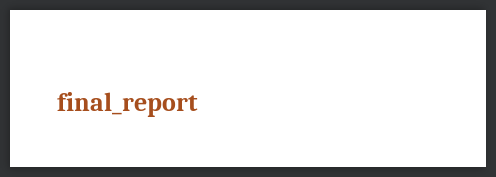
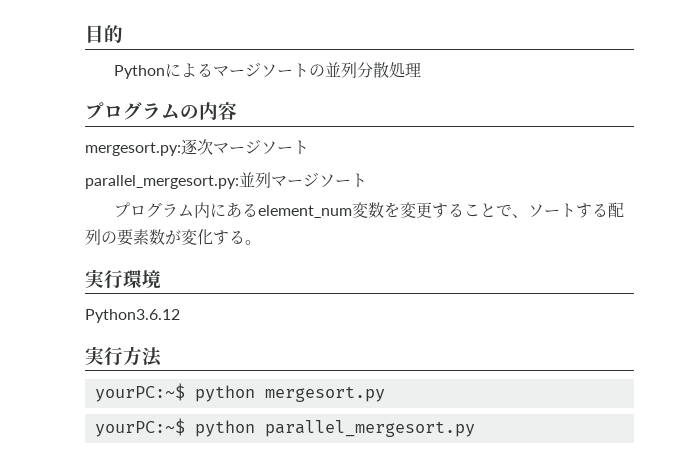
[57,92,198,117] final_report -> [85,25,123,43] [114,62,422,79] [85,102,237,120] [85,139,309,156] [85,172,367,189] [114,202,625,218] [85,229,261,246] [85,269,161,289] [85,309,180,323] [85,346,162,367] [94,383,385,402] [94,418,475,437] 目的 // Pythonによるマージソートの並列分散処理 // プログラムの内容 // mergesort.py:逐次マージソート // parallel_mergesort.py:並列マージソート // プログラム内にあるelement_num変数を変更することで、ソートする配列の要素数が変化する。 // 実行環境 // Python3.6.12 // 実行方法 // yourPC:~$ python mergesort.py // yourPC:~$ python parallel_mergesort.py

